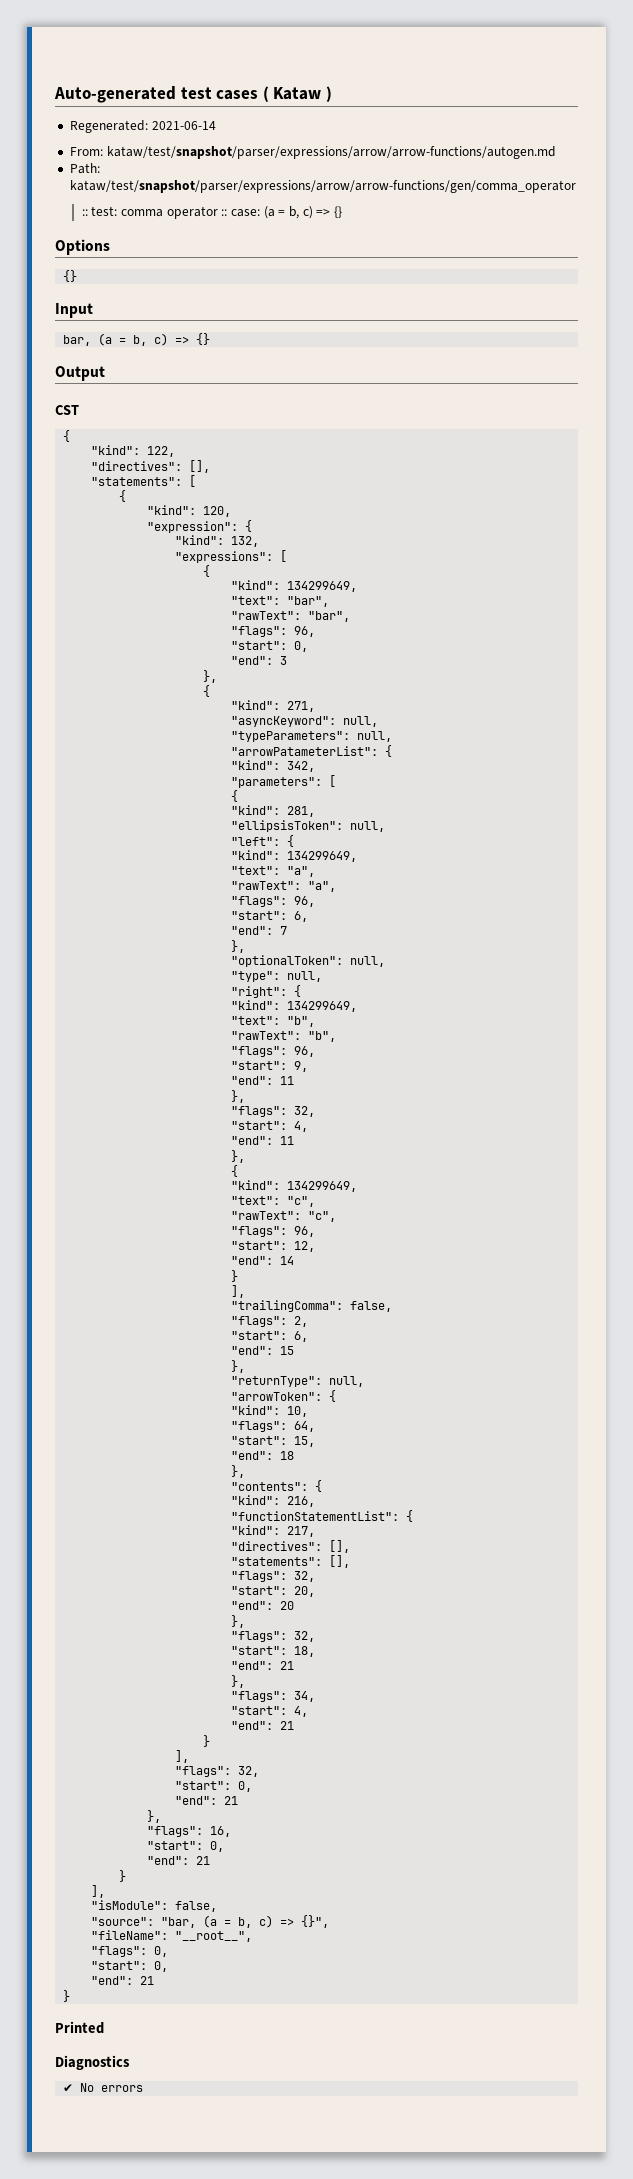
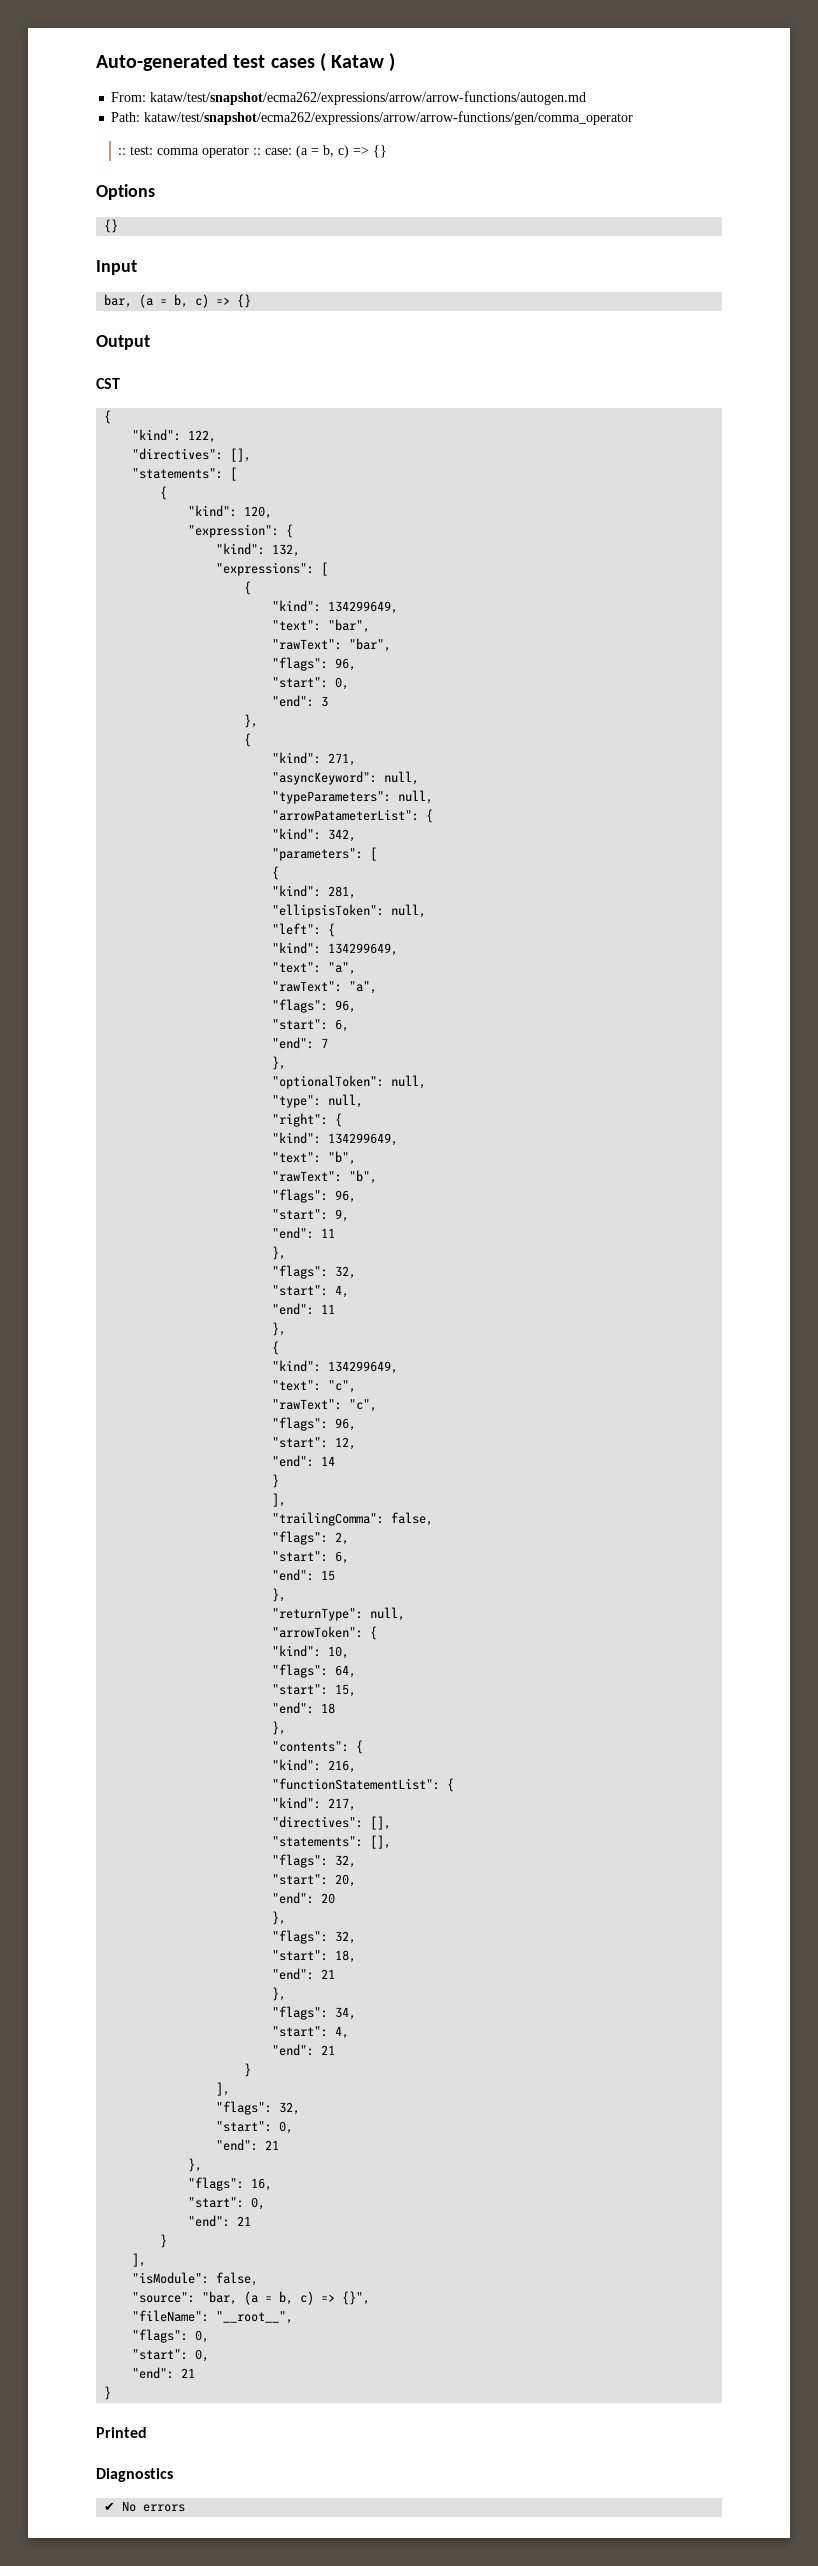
[69,120,216,133] // Regenerated: 2021-06-14 -> (396, 62) none
[106,146,556,159] kataw/test/snapshot/parser/expressions/arrow/arrow-functions/autogen.md -> [150,91,587,105] kataw/test/snapshot/ecma262/expressions/arrow/arrow-functions/autogen.md
[69,180,576,193] kataw/test/snapshot/parser/expressions/arrow/arrow-functions/gen/comma_operator -> [144,111,634,125] kataw/test/snapshot/ecma262/expressions/arrow/arrow-functions/gen/comma_operator

